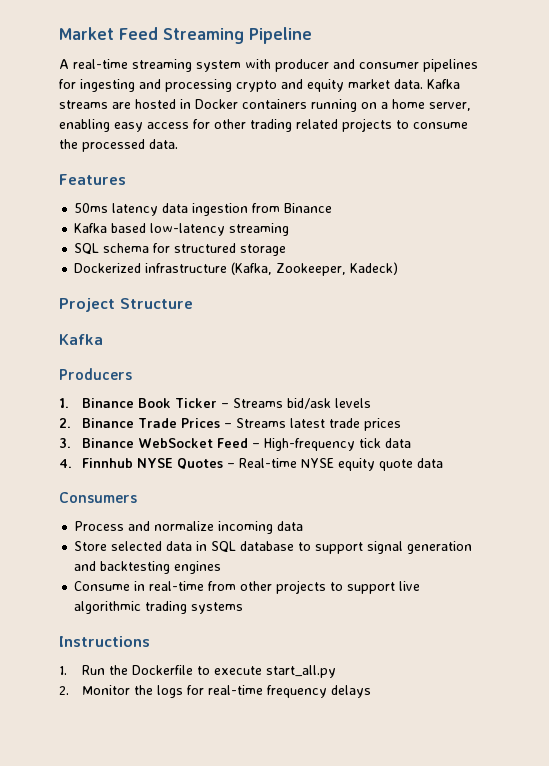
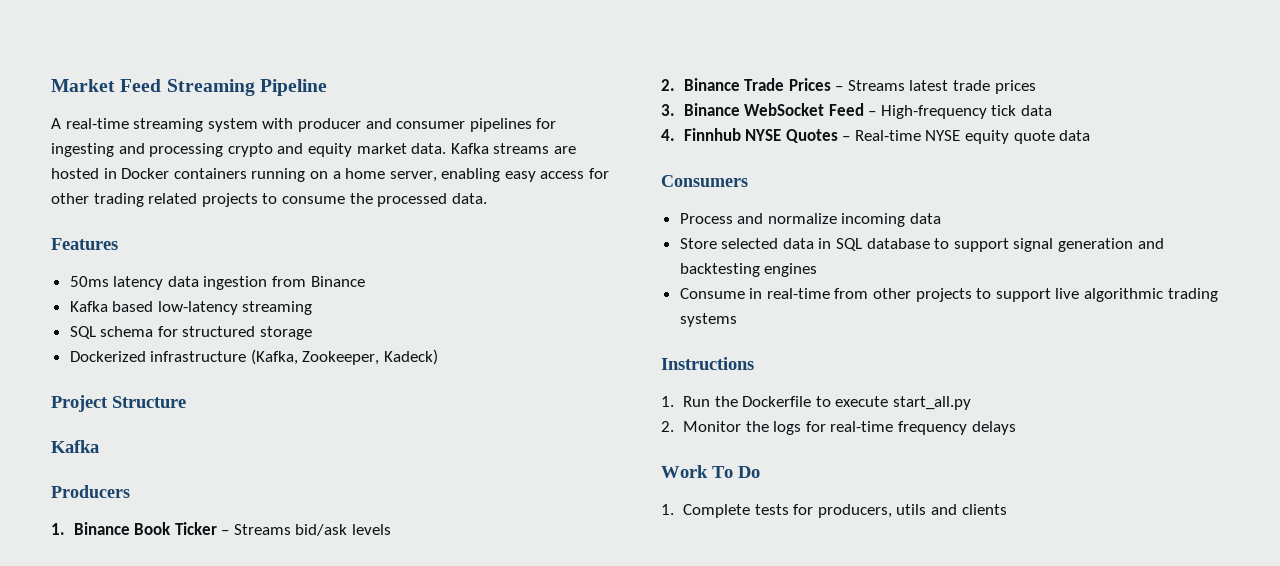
(372, 691) none -> [661,465,760,478] [661,504,1007,518] // Work To Do // 1. Complete tests for producers, utils and clients

